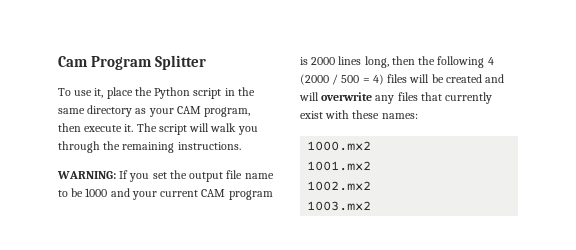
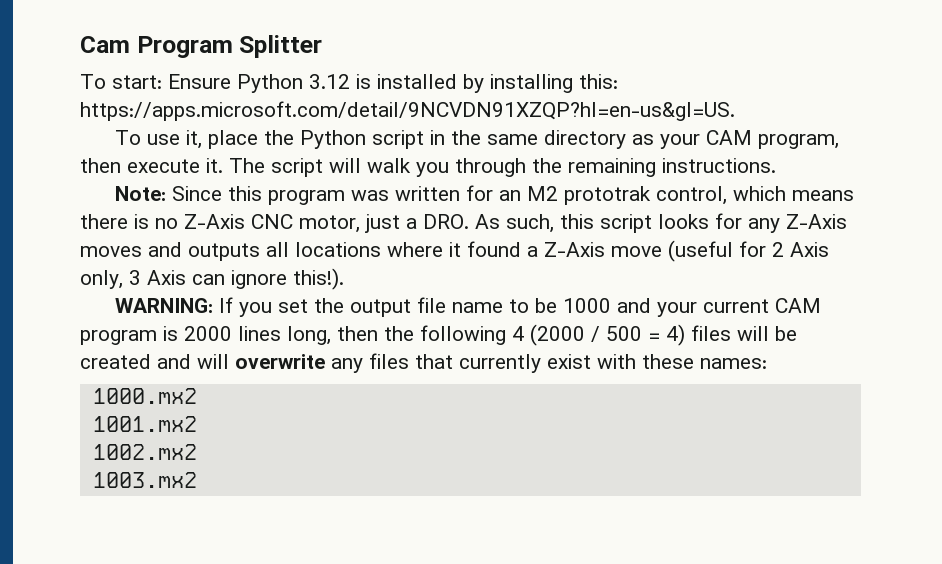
(207, 62) none -> [80,74,618,93] [80,101,735,121] // To start: Ensure Python 3.12 is installed by installing this: https://apps.microsoft.com/detail/9NCVDN91XZQP?hl=en-us&gl=US.
(241, 146) none -> [114,185,854,205] [80,213,847,233] [80,240,829,262] [80,268,344,290] // Note: Since this program was written for an M2 prototrak control, which means there is no Z-Axis CNC motor, just a DRO. As such, this script looks for any Z-Axis moves and outputs all locations where it found a Z-Axis move (useful for 2 Axis only, 3 Axis can ignore this!).

